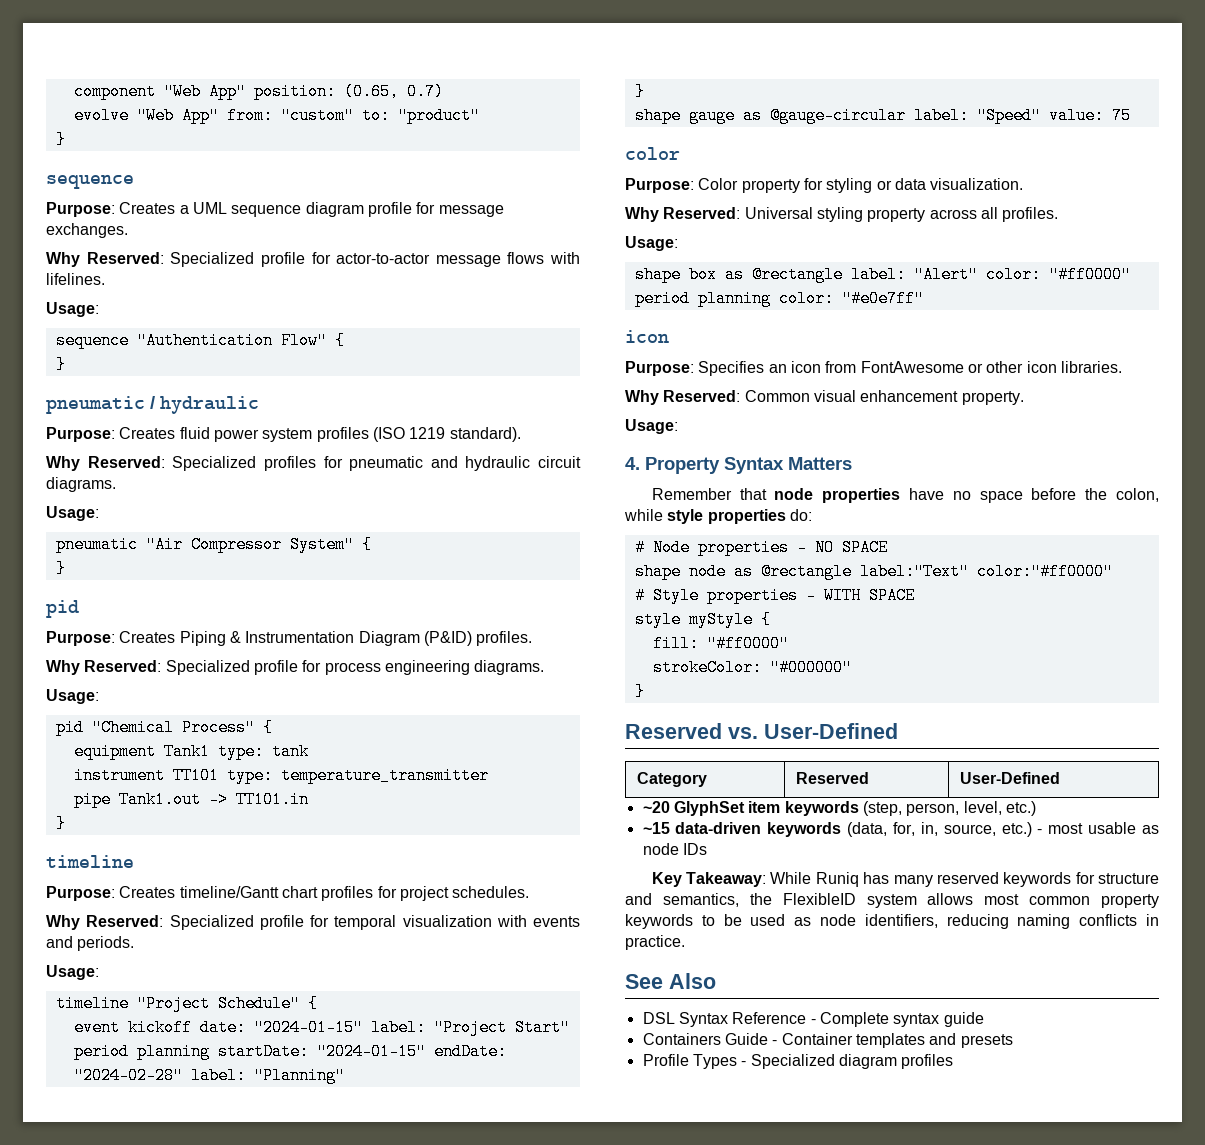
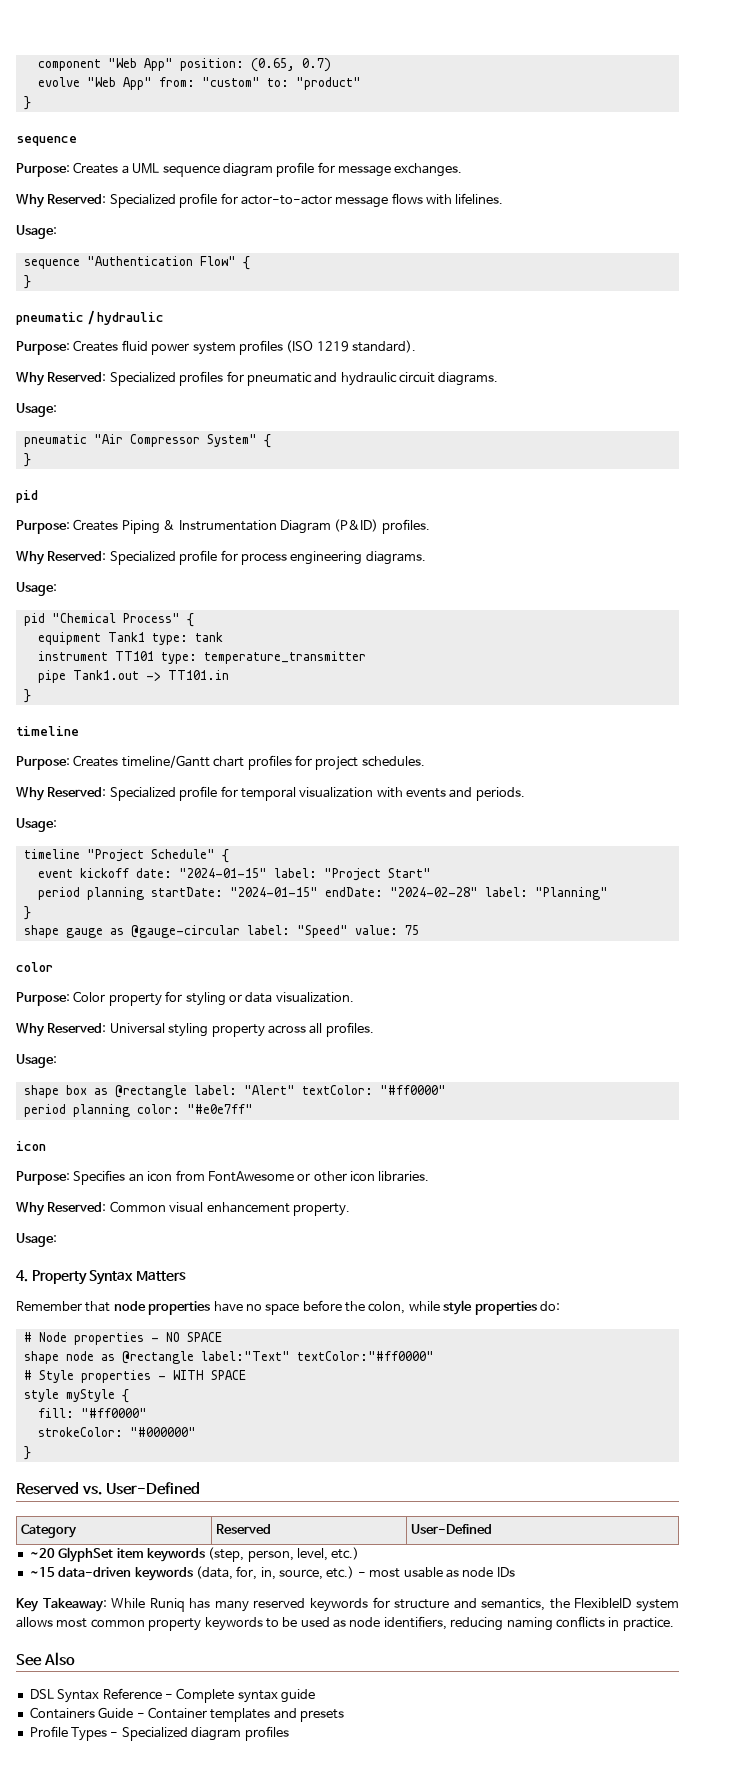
[985,266,1041,283] color: -> [301,1085,373,1095] textColor:
[976,563,1113,580] color:"#ff0000" -> [296,1351,434,1361] textColor:"#ff0000"

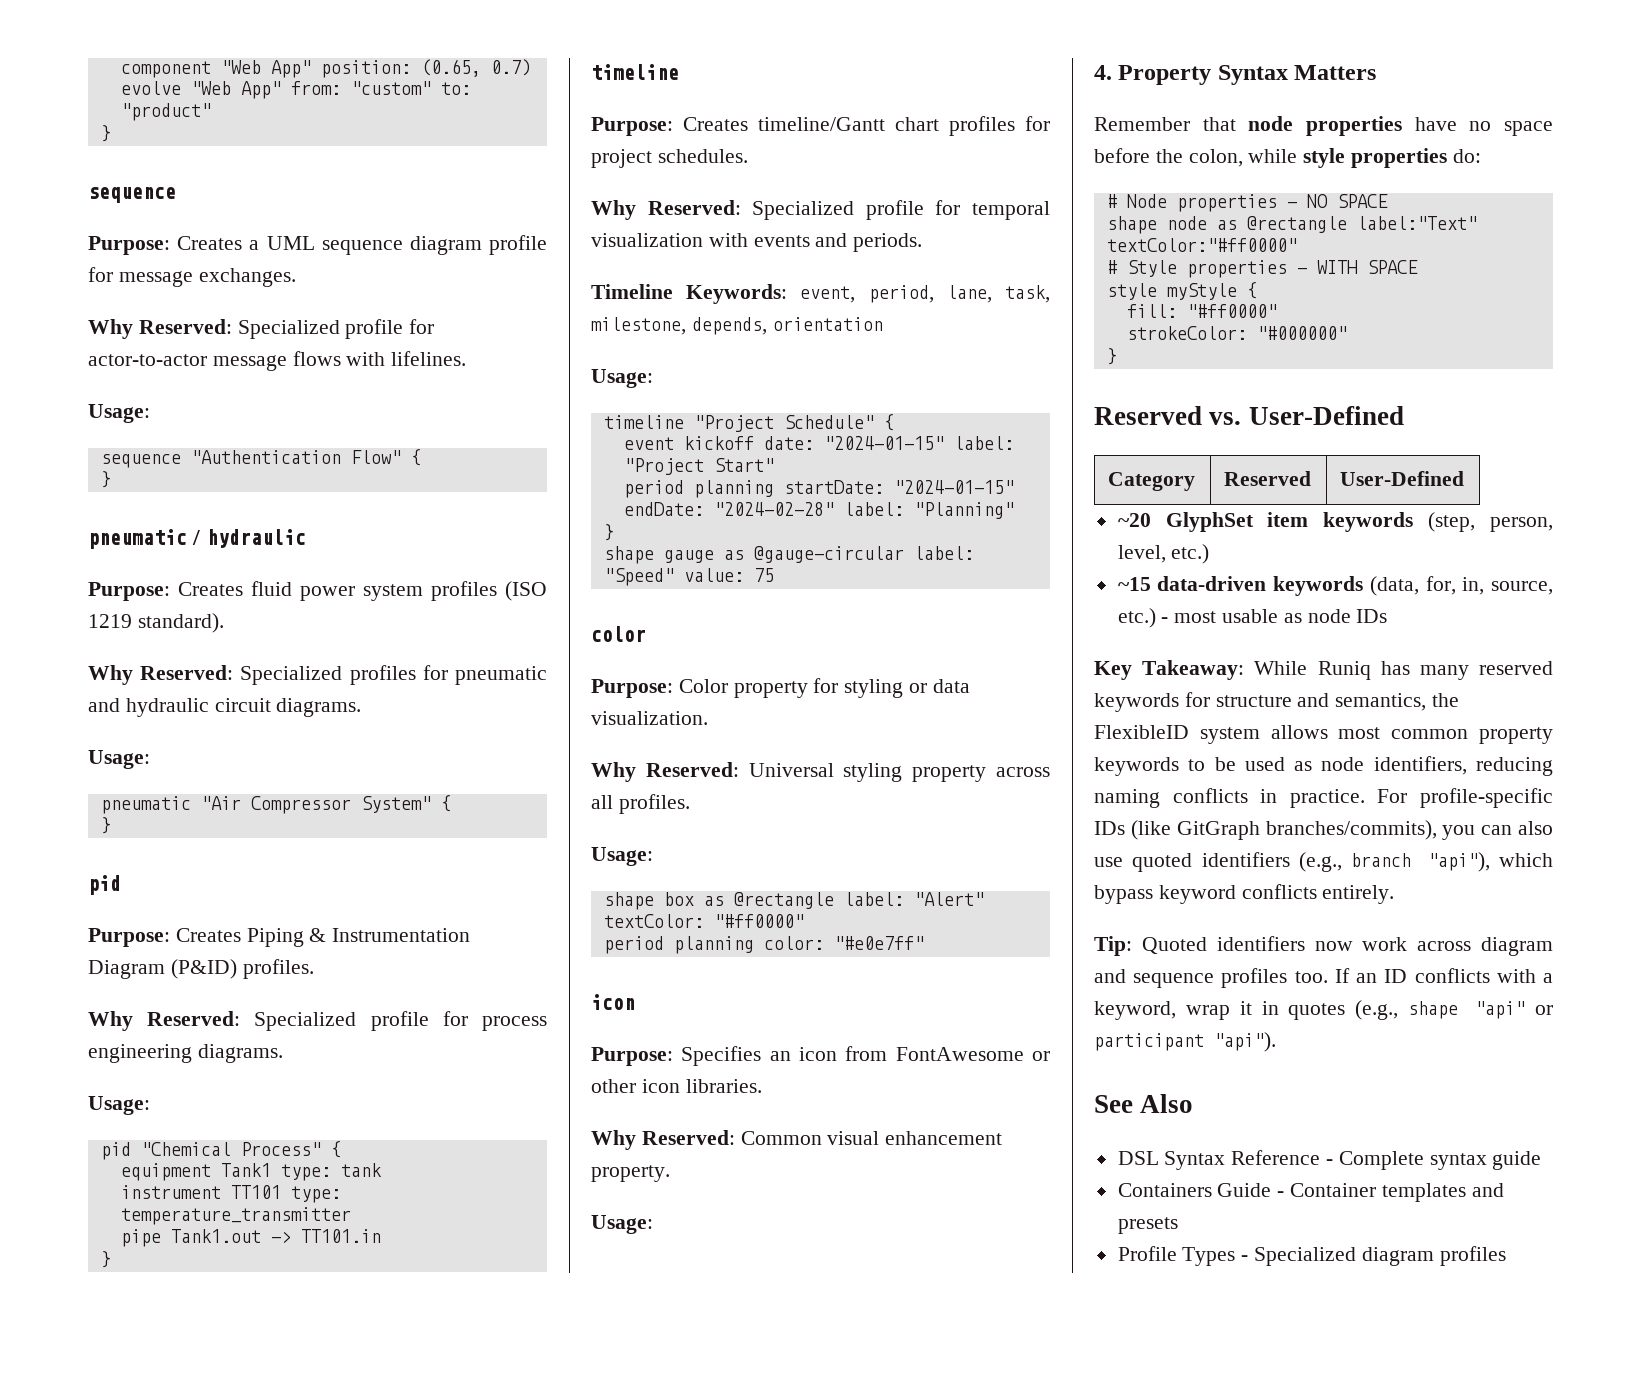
(525, 794) none -> [591,284,1050,304] [591,317,883,335] // Timeline Keywords: event, period, lane, task, milestone, depends, orientation
(674, 1624) none -> [1377,788,1553,808] [1094,820,1553,840] [1094,852,1553,872] [1094,884,1395,904] [1094,936,1553,956] [1094,968,1553,988] [1094,1000,1553,1020] [1094,1032,1276,1052] For profile-specific IDs (like GitGraph branches/commits), you can also use quoted identifiers (e.g., branch "api"), which bypass keyword conflicts entirely. // Tip: Quoted identifiers now work across diagram and sequence profiles too. If an ID conflicts with a keyword, wrap it in quotes (e.g., shape "api" or participant "api").

